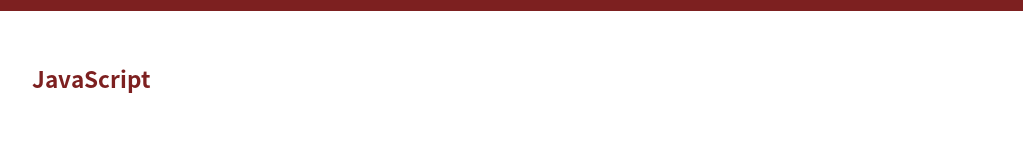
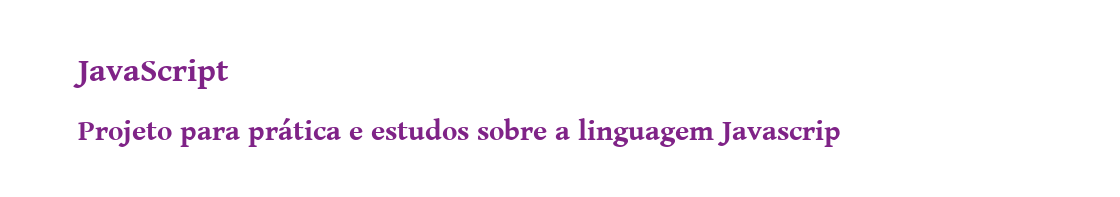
(151, 81) none -> [78,118,841,147] // Projeto para prática e estudos sobre a linguagem Javascrip

